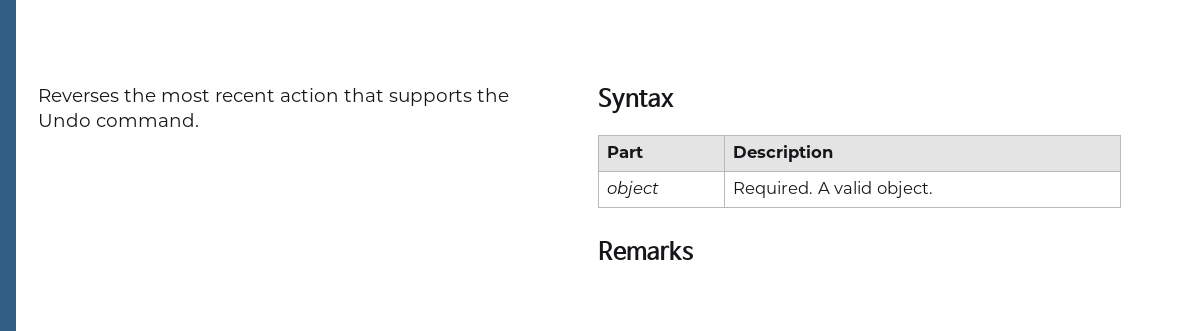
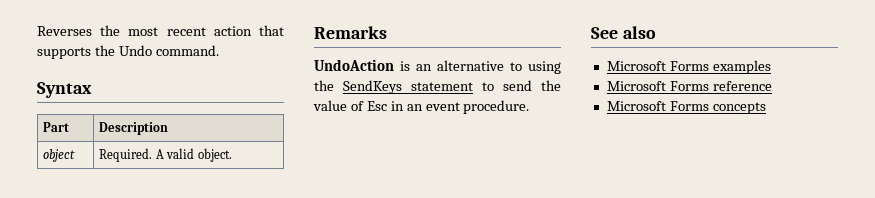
(694, 251) none -> [314,59,561,74] [314,80,561,94] [313,100,530,114] [591,26,656,39] [606,60,771,74] [606,81,772,91] [606,101,766,114] // UndoAction is an alternative to using the SendKeys statement to send the value of Esc in an event procedure. // See also // Microsoft Forms examples // Microsoft Forms reference // Microsoft Forms concepts

